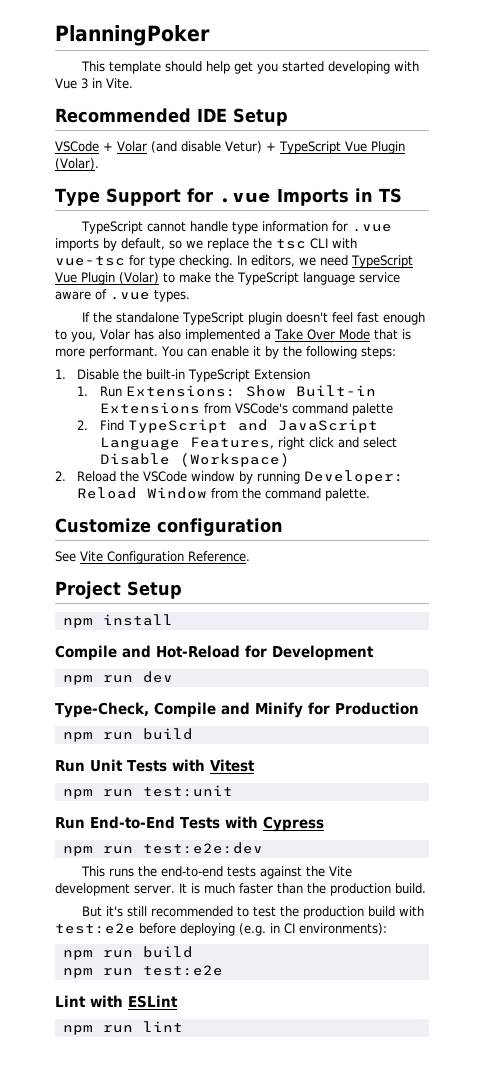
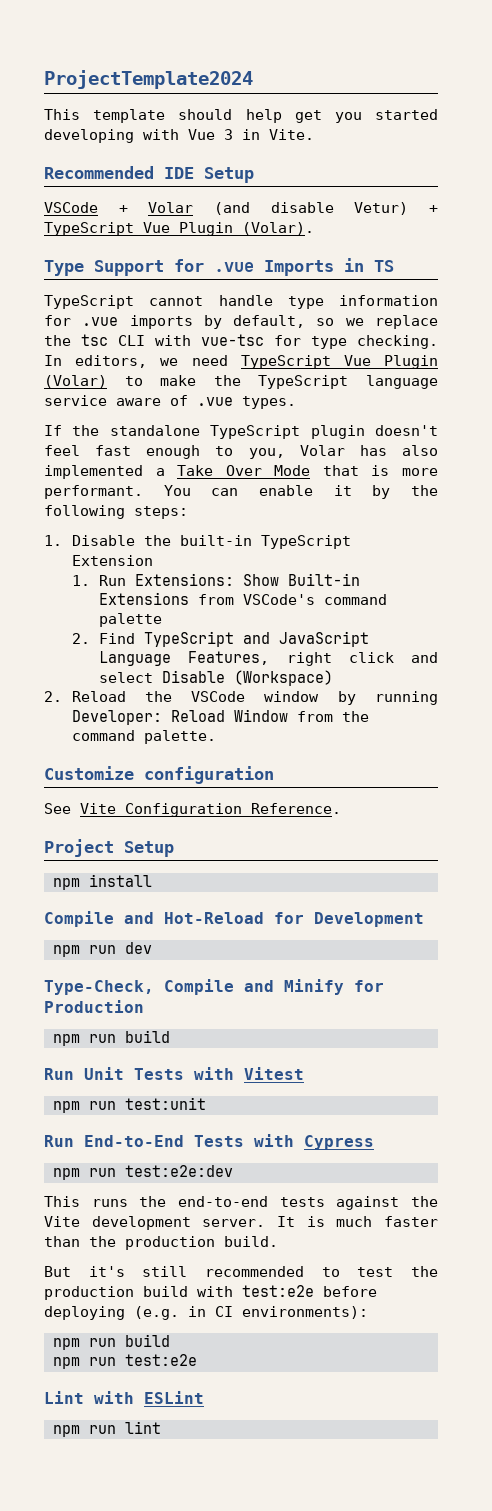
[55,25,210,46] PlanningPoker -> [44,70,253,89] ProjectTemplate2024

